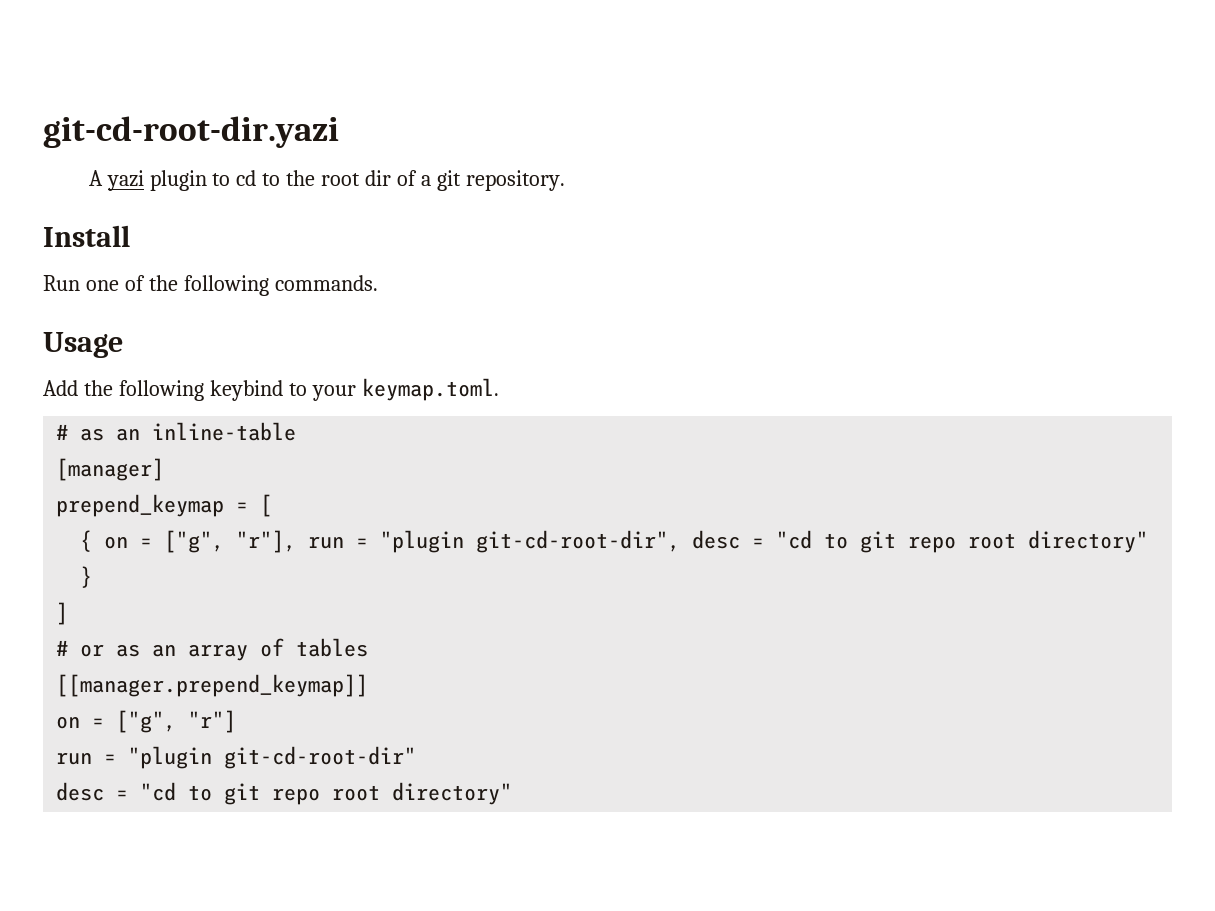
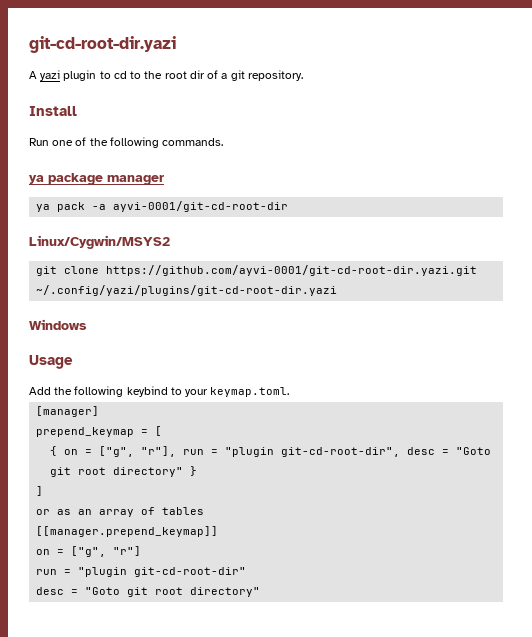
(378, 283) none -> [29,173,164,185] [36,201,289,212] [29,235,170,249] [36,265,478,276] [36,285,338,296] [29,319,87,330] // ya package manager // ya pack -a ayvi-0001/git-cd-root-dir // Linux/Cygwin/MSYS2 // git clone https://github.com/ayvi-0001/git-cd-root-dir.yazi.git ~/.config/yazi/plugins/git-cd-root-dir.yazi // Windows
[56,422,297,441] // # as an inline-table -> (290, 392) none
[776,530,957,553] "cd to git repo -> [456,447,492,455] [50,467,72,477] "Goto git
[56,640,69,656] # -> (44, 491) none
[140,782,321,805] "cd to git repo -> [85,587,149,597] "Goto git

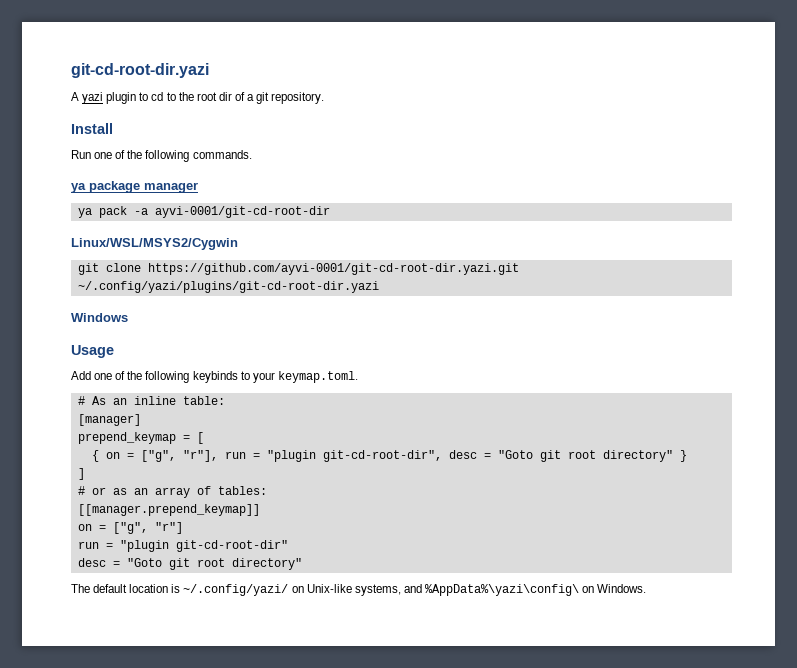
[29,235,170,249] Linux/Cygwin/MSYS2 -> [71,238,238,250] Linux/WSL/MSYS2/Cygwin
[54,386,168,397] the following keybind -> [94,371,238,383] one of the following keybinds
(290, 392) none -> [77,396,225,405] // # As an inline table:
(44, 491) none -> [77,486,85,495] #
[162,507,205,515] tables -> [217,486,267,495] tables:
(261, 592) none -> [71,584,647,596] // The default location is ~/.config/yazi/ on Unix-like systems, and %AppData%\yazi\config\ on Windows.

